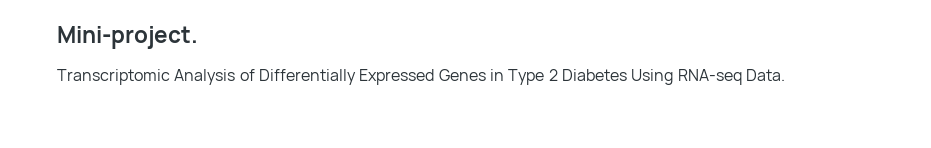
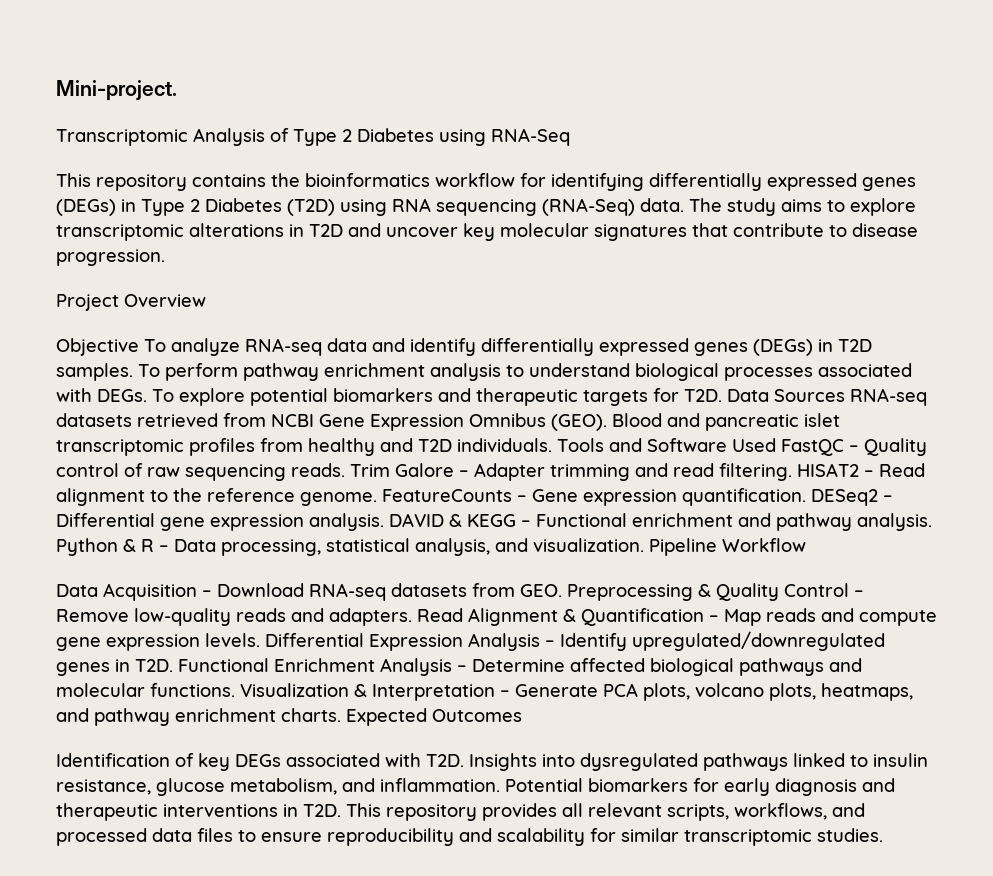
[258,69,785,85] Differentially Expressed Genes in Type 2 Diabetes Using RNA-seq Data. -> [293,128,570,146] [56,173,916,191] [56,198,916,216] [56,223,918,241] [56,249,165,266] [56,294,206,311] [56,338,872,356] [56,363,912,381] [56,388,927,406] [56,413,840,431] [56,438,927,456] [56,463,925,481] [56,488,893,506] [56,513,932,531] [56,538,806,556] [56,583,864,601] [56,608,937,626] [56,631,885,651] [56,658,862,676] [56,683,913,701] [56,708,522,726] [56,753,928,771] [56,778,895,796] [56,803,865,821] [56,828,883,846] Type 2 Diabetes using RNA-Seq // This repository contains the bioinformatics workflow for identifying differentially expressed genes (DEGs) in Type 2 Diabetes (T2D) using RNA sequencing (RNA-Seq) data. The study aims to explore transcriptomic alterations in T2D and uncover key molecular signatures that contribute to disease progression. // Project Overview // Objective To analyze RNA-seq data and identify differentially expressed genes (DEGs) in T2D samples. To perform pathway enrichment analysis to understand biological processes associated with DEGs. To explore potential biomarkers and therapeutic targets for T2D. Data Sources RNA-seq datasets retrieved from NCBI Gene Expression Omnibus (GEO). Blood and pancreatic islet transcriptomic profiles from healthy and T2D individuals. Tools and Software Used FastQC – Quality control of raw sequencing reads. Trim Galore – Adapter trimming and read filtering. HISAT2 – Read alignment to the reference genome. FeatureCounts – Gene expression quantification. DESeq2 – Differential gene expression analysis. DAVID & KEGG – Functional enrichment and pathway analysis. Python & R – Data processing, statistical analysis, and visualization. Pipeline Workflow // Data Acquisition – Download RNA-seq datasets from GEO. Preprocessing & Quality Control – Remove low-quality reads and adapters. Read Alignment & Quantification – Map reads and compute gene expression levels. Differential Expression Analysis – Identify upregulated/downregulated genes in T2D. Functional Enrichment Analysis – Determine affected biological pathways and molecular functions. Visualization & Interpretation – Generate PCA plots, volcano plots, heatmaps, and pathway enrichment charts. Expected Outcomes // Identification of key DEGs associated with T2D. Insights into dysregulated pathways linked to insulin resistance, glucose metabolism, and inflammation. Potential biomarkers for early diagnosis and therapeutic interventions in T2D. This repository provides all relevant scripts, workflows, and processed data files to ensure reproducibility and scalability for similar transcriptomic studies.

